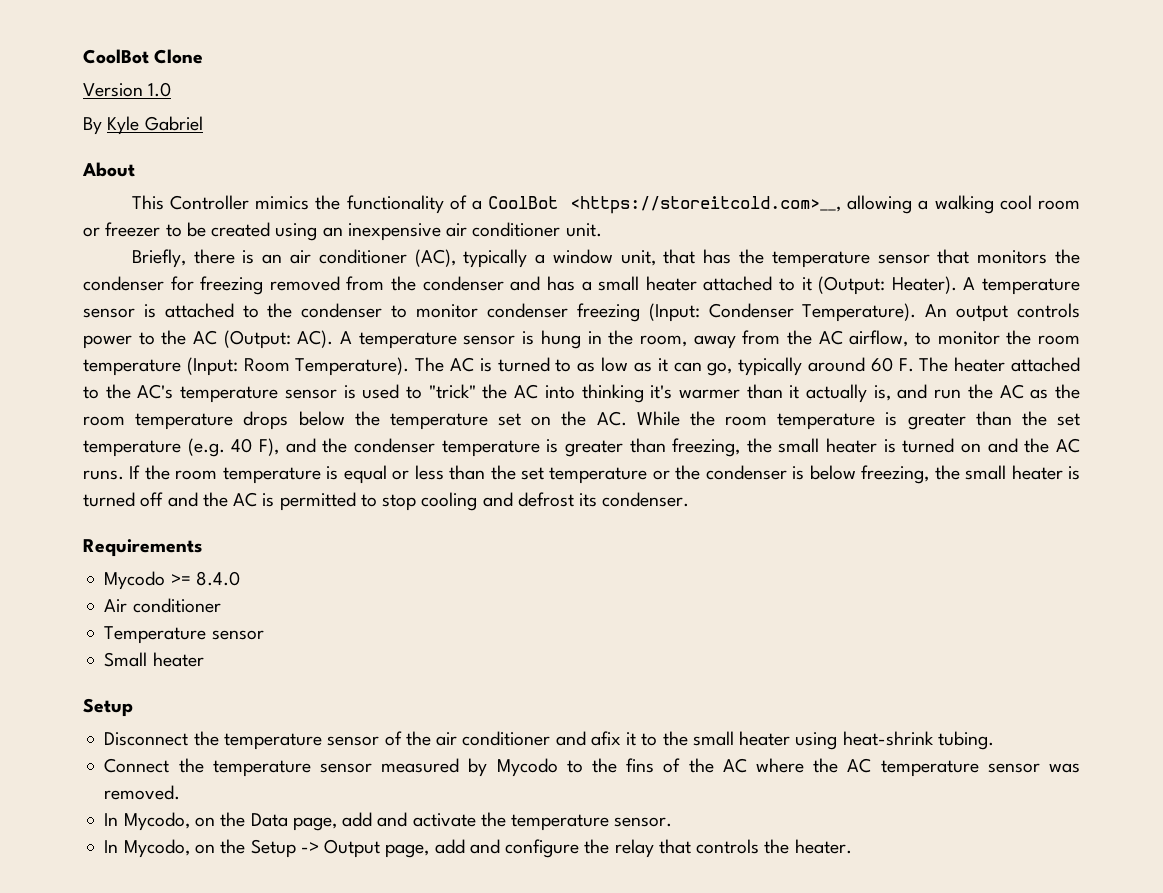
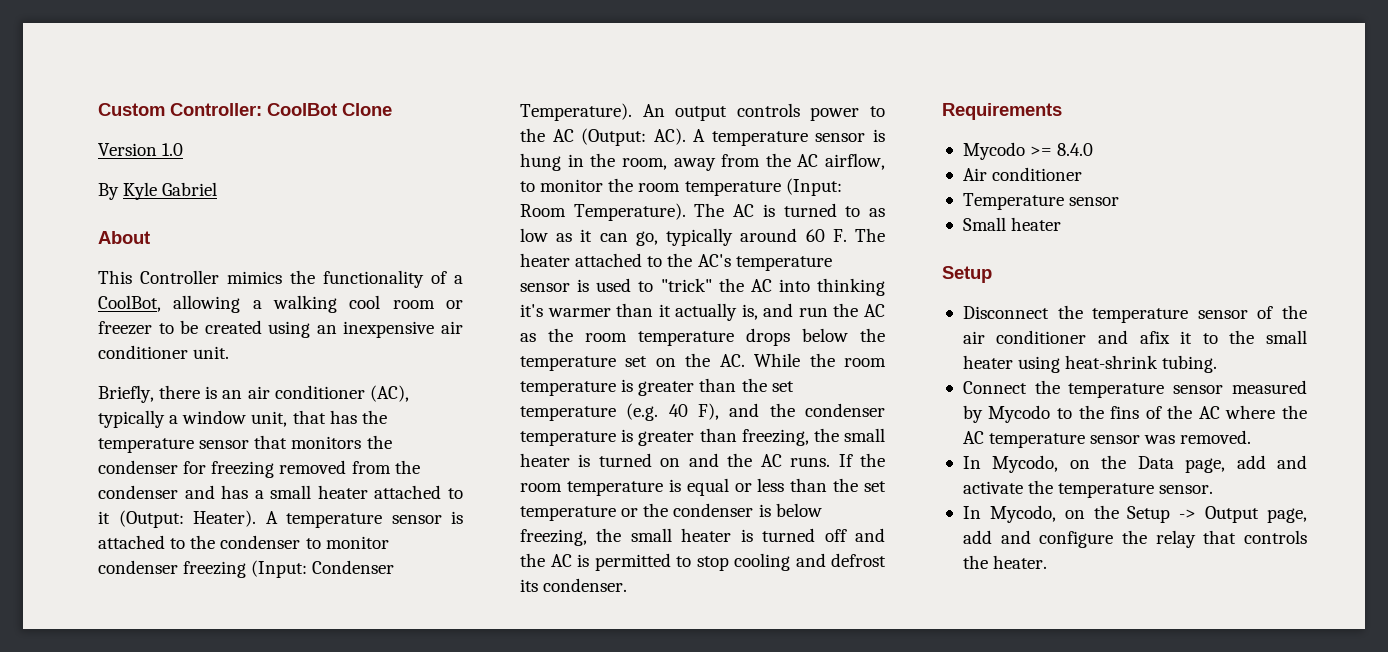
(83, 56) none -> [98,103,262,116] Custom Controller:
[488,196,841,214] CoolBot <https://storeitcold.com>__, -> [98,295,161,312] CoolBot,

